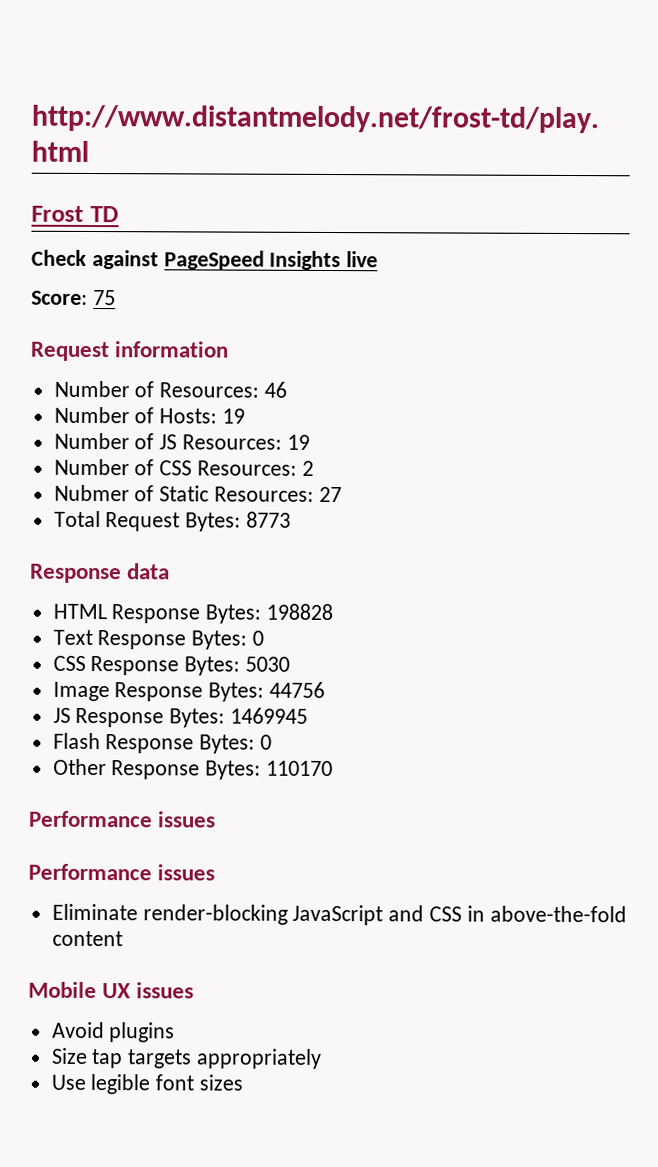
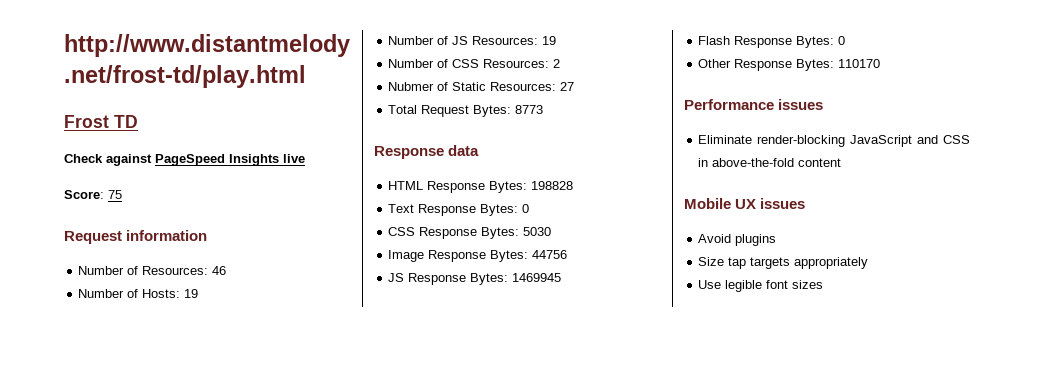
[28,863,216,881] // Performance issues -> (824, 104) none

